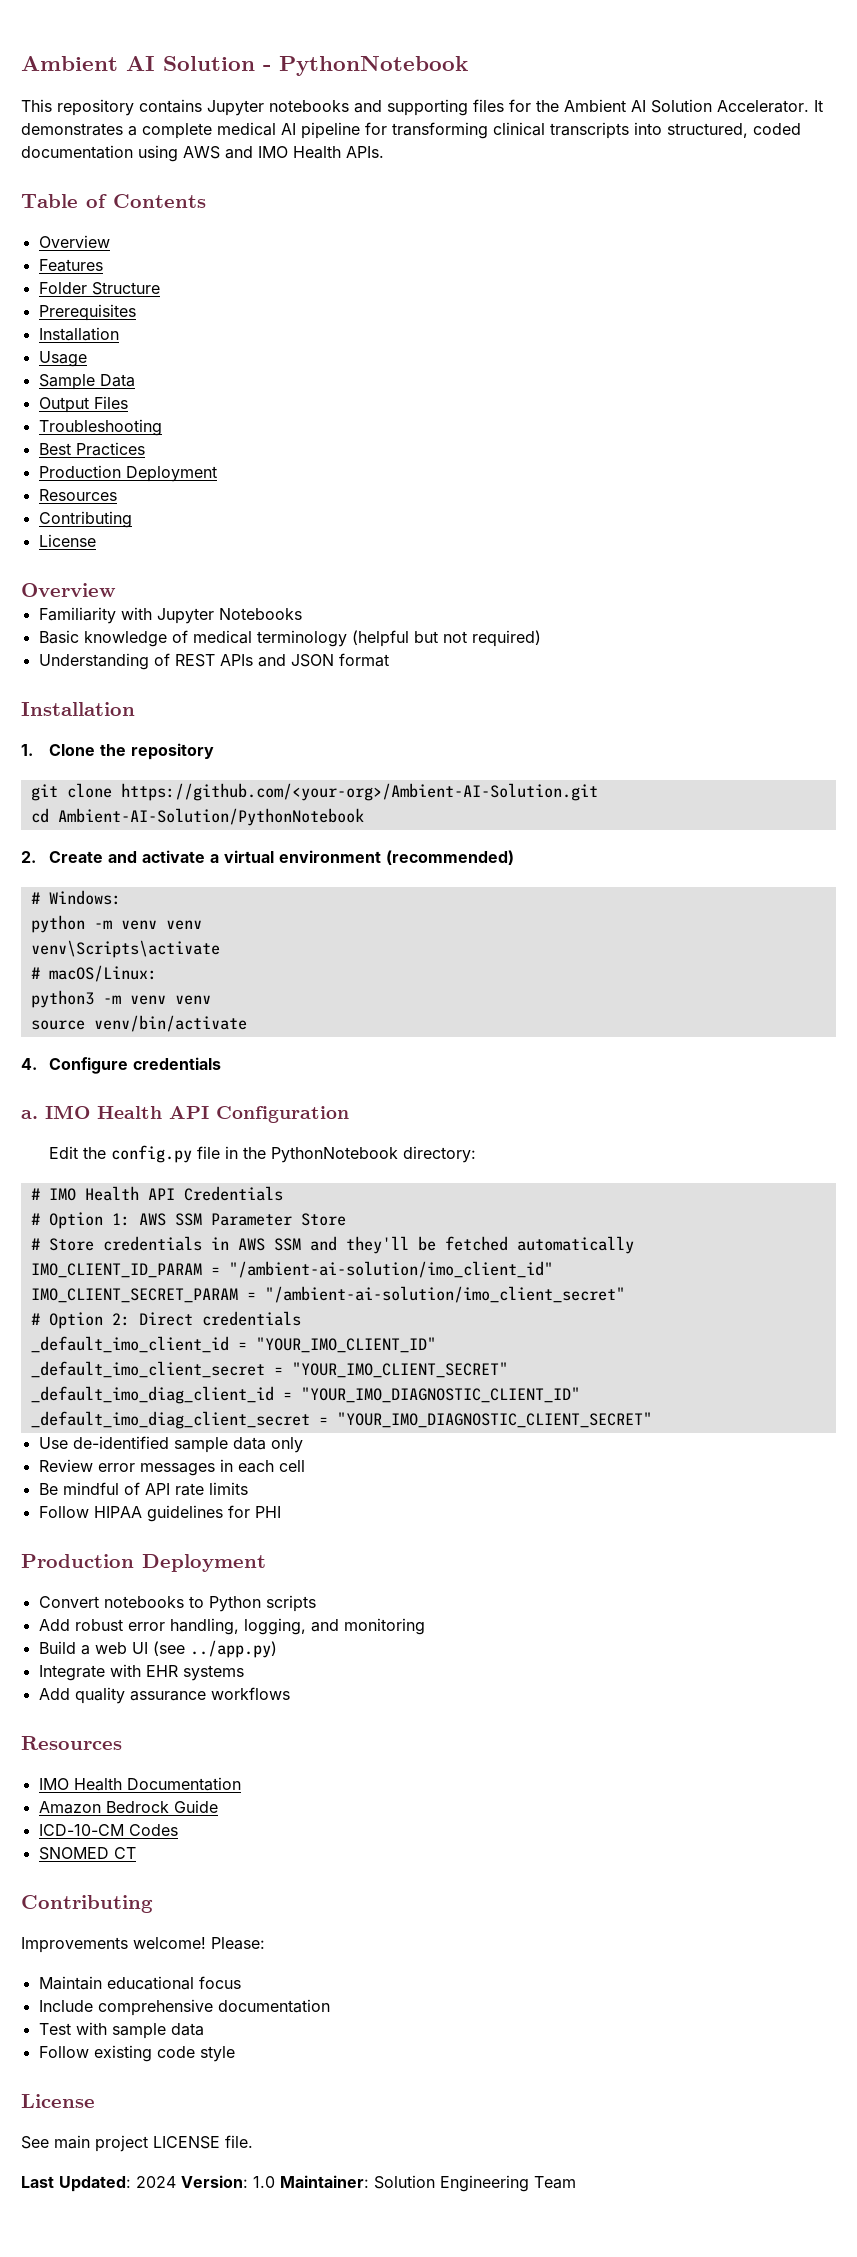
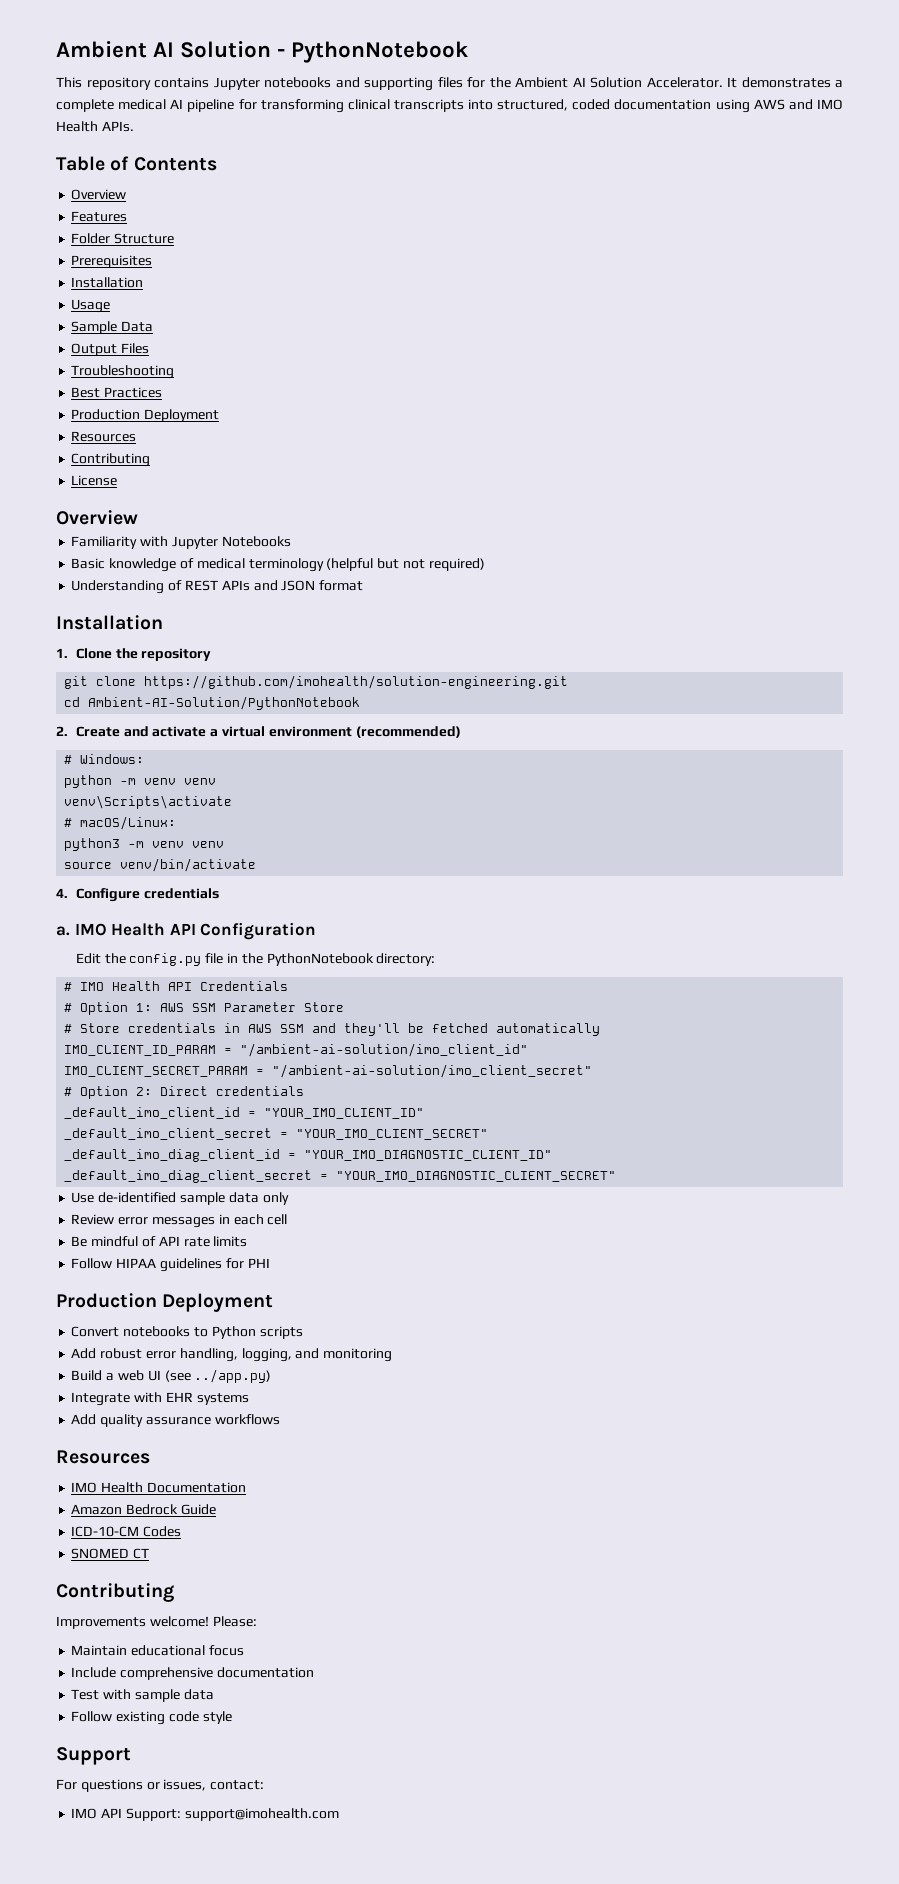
[120,783,598,801] https://github.com/<your-org>/Ambient-AI-Solution.git -> [144,675,569,689] https://github.com/imohealth/solution-engineering.git
[21,2094,95,2108] [21,2135,253,2152] [21,2175,576,2192] License // See main project LICENSE file. // Last Updated: 2024 Version: 1.0 Maintainer: Solution Engineering Team -> [56,1747,131,1765] [56,1779,265,1792] [71,1808,339,1821] Support // For questions or issues, contact: // IMO API Support: support@imohealth.com

